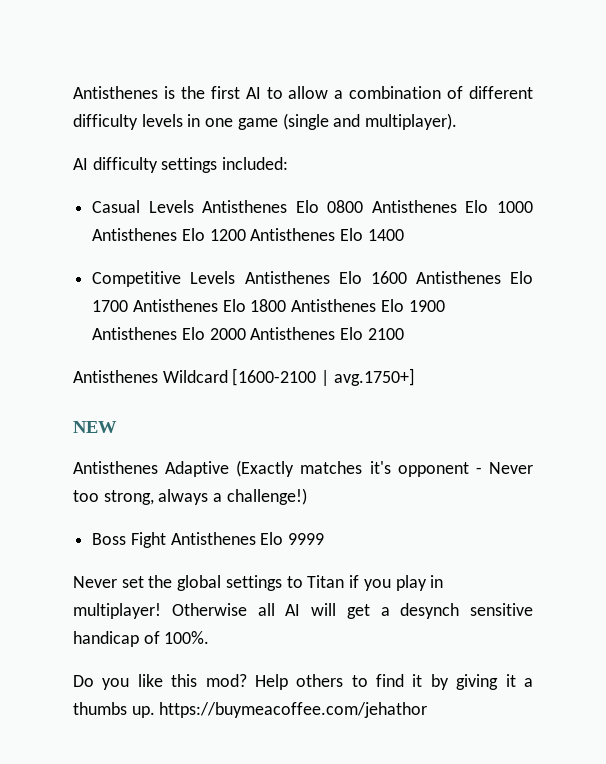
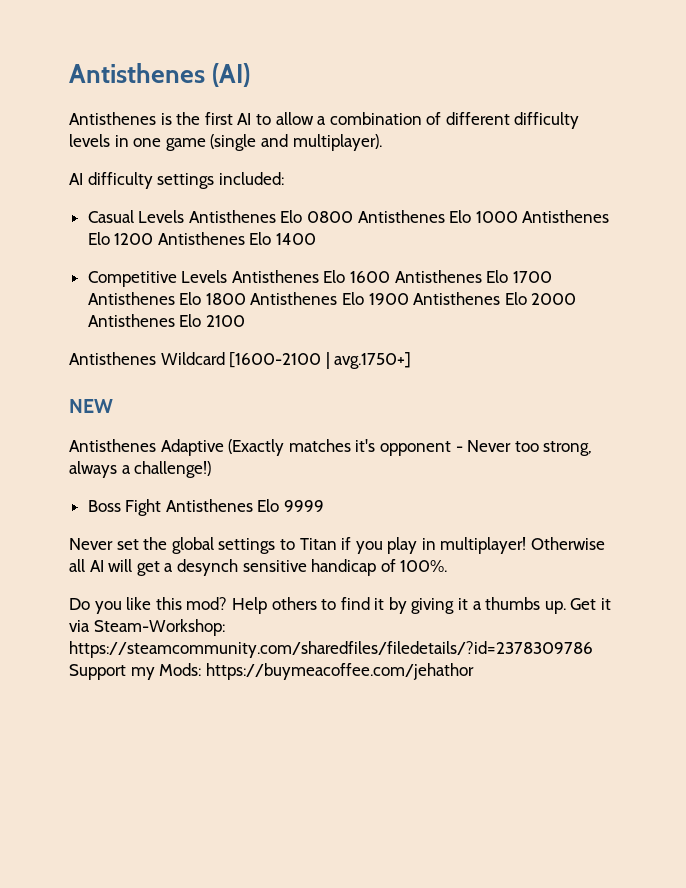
[73,86,158,99] Antisthenes -> [69,63,251,87] [69,112,156,125] Antisthenes (AI) // Antisthenes
(155, 712) none -> [570,598,612,610] [69,619,225,636] [69,641,593,658] [69,663,202,680] Get it via Steam-Workshop: https://steamcommunity.com/sharedfiles/filedetails/?id=2378309786 Support my Mods:

